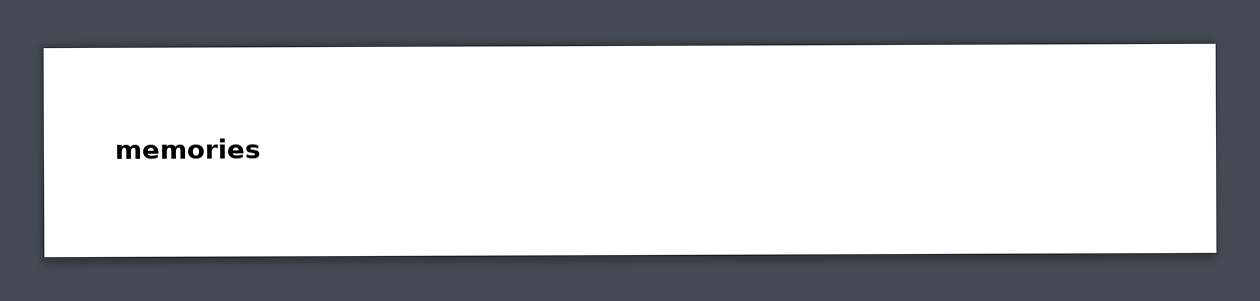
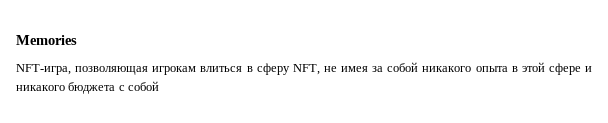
[114,138,261,159] memories -> [16,35,77,45] [16,62,592,75] [16,81,160,94] Memories // NFT-игра, позволяющая игрокам влиться в сферу NFT, не имея за собой никакого опыта в этой сфере и никакого бюджета с собой

